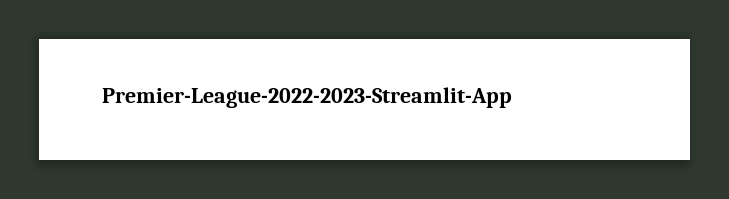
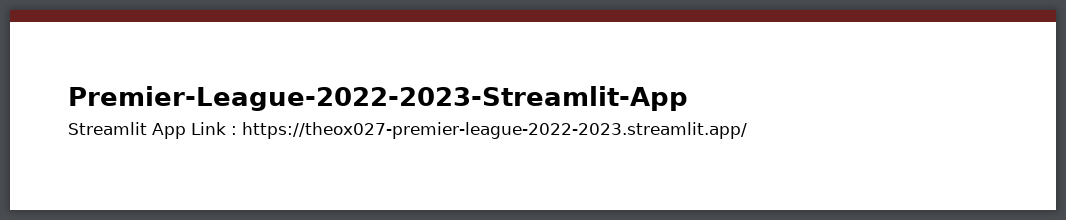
(512, 97) none -> [68,122,747,139] // Streamlit App Link : https://theox027-premier-league-2022-2023.streamlit.app/

